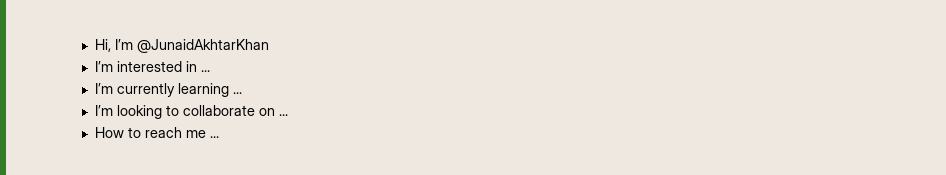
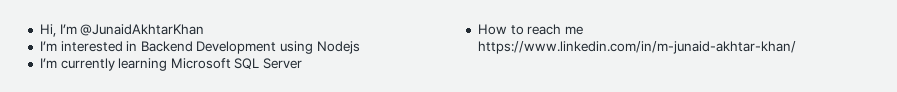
[200,70,210,72] ... -> [140,41,360,54] Backend Development using Nodejs
[232,92,242,94] [94,105,288,119] ... // I’m looking to collaborate on ... -> [170,58,303,69] Microsoft SQL Server
[209,136,219,138] ... -> [477,41,796,54] https://www.linkedin.com/in/m-junaid-akhtar-khan/

